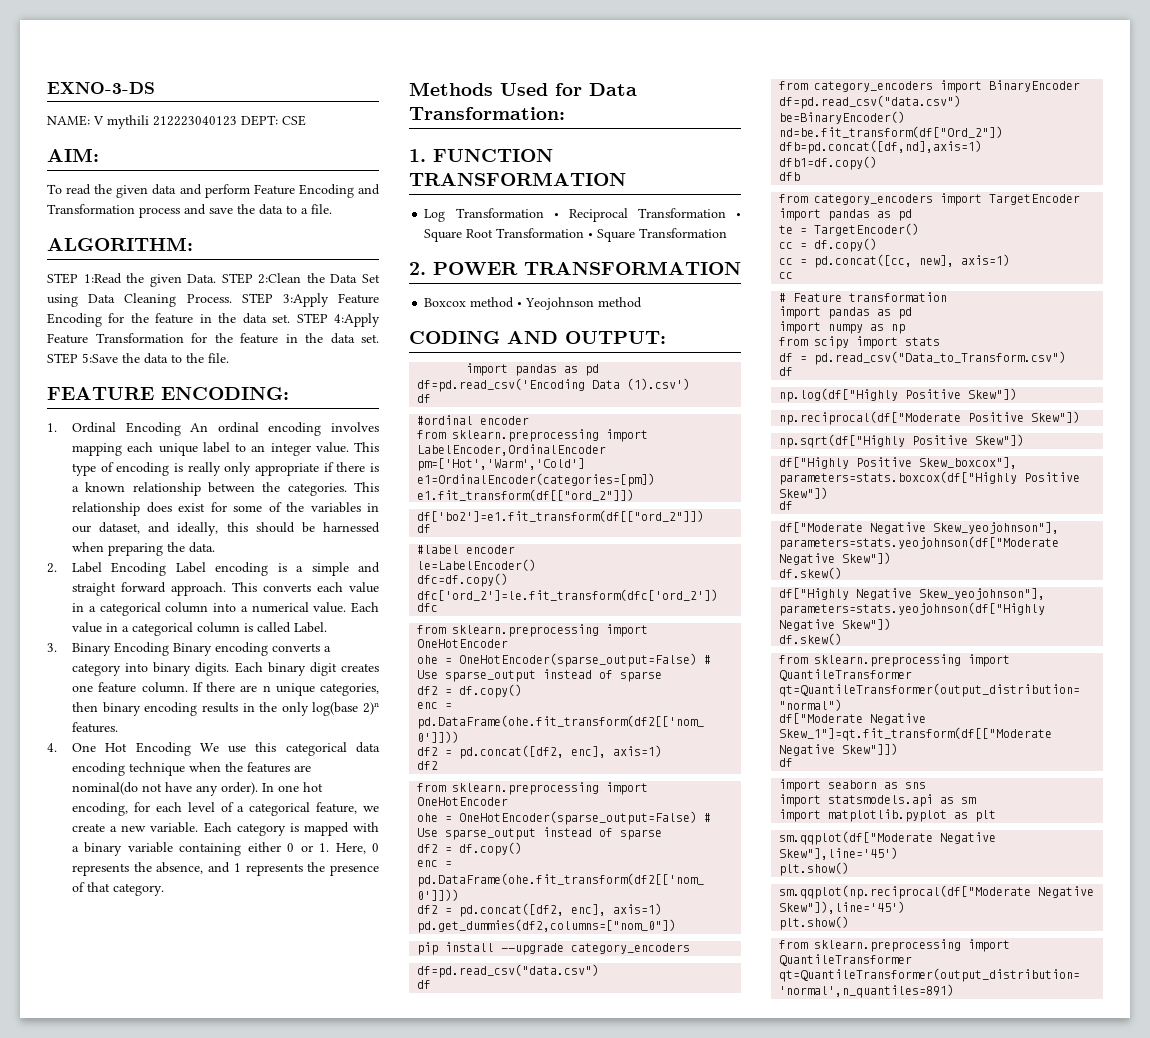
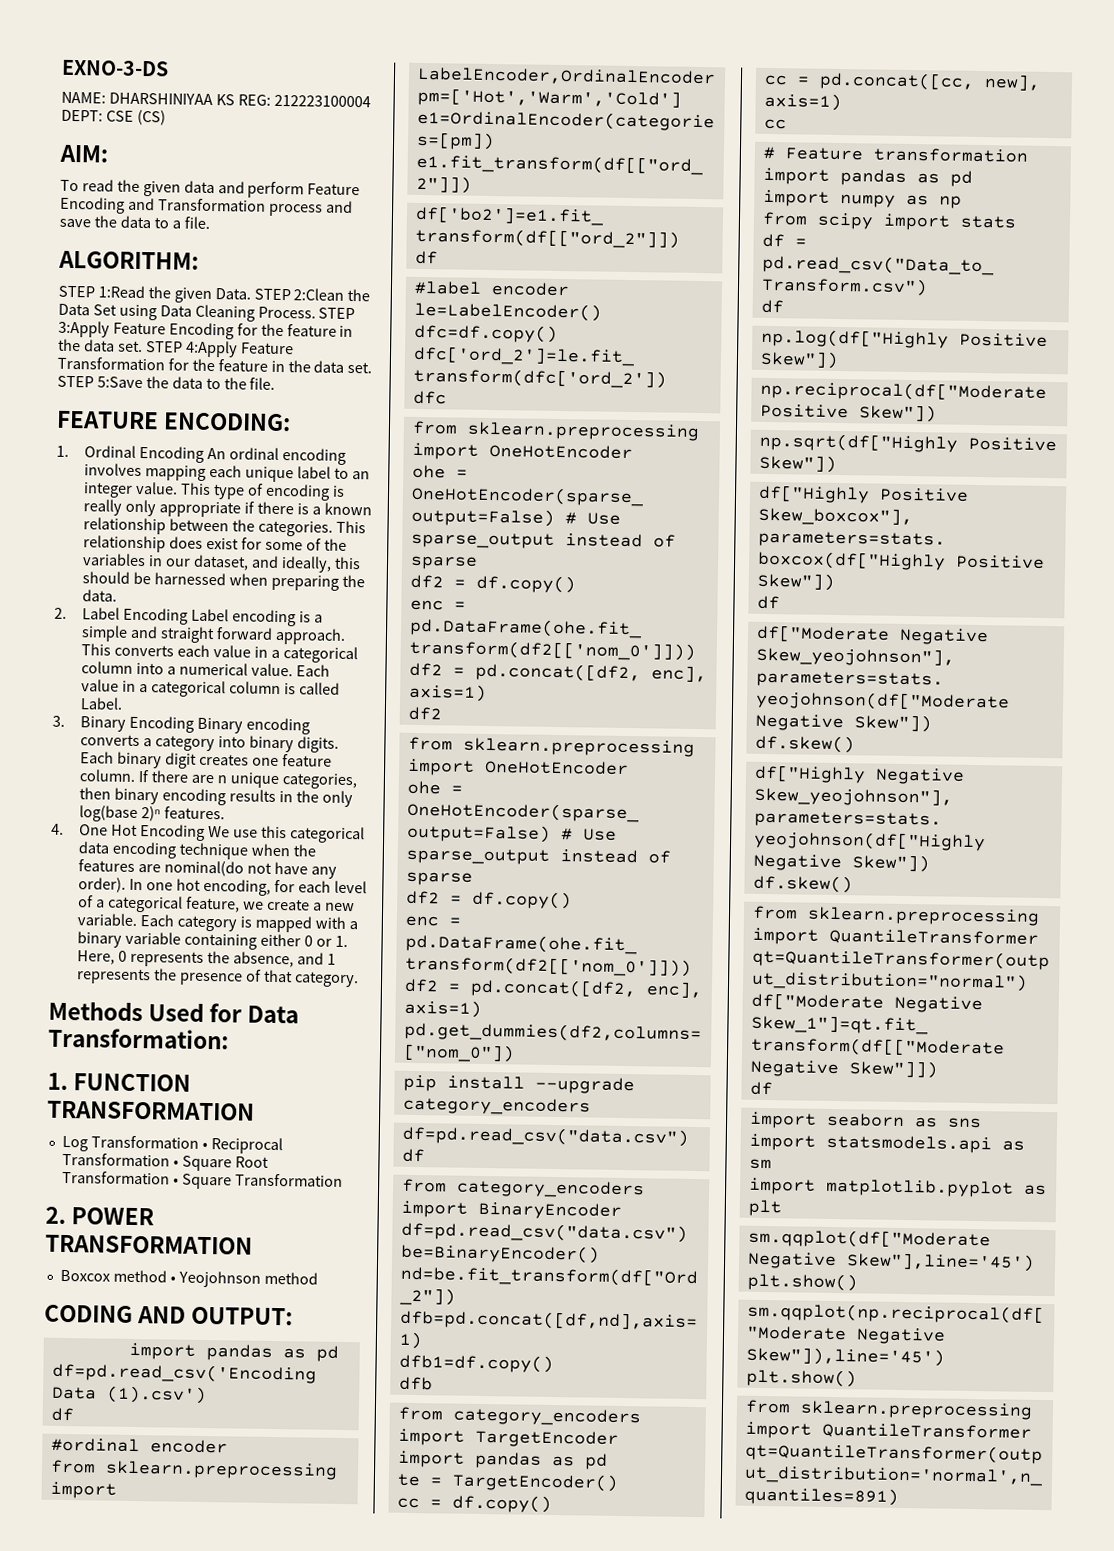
[93,115,237,129] V mythili 212223040123 -> [108,92,371,108] DHARSHINIYAA KS REG: 212223100004
(306, 120) none -> [136,109,166,126] (CS)

